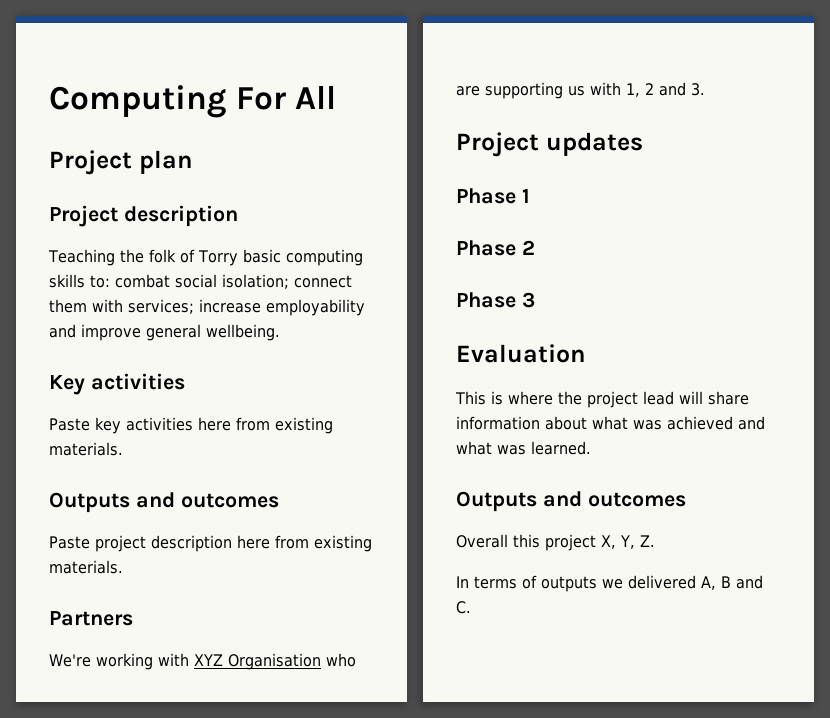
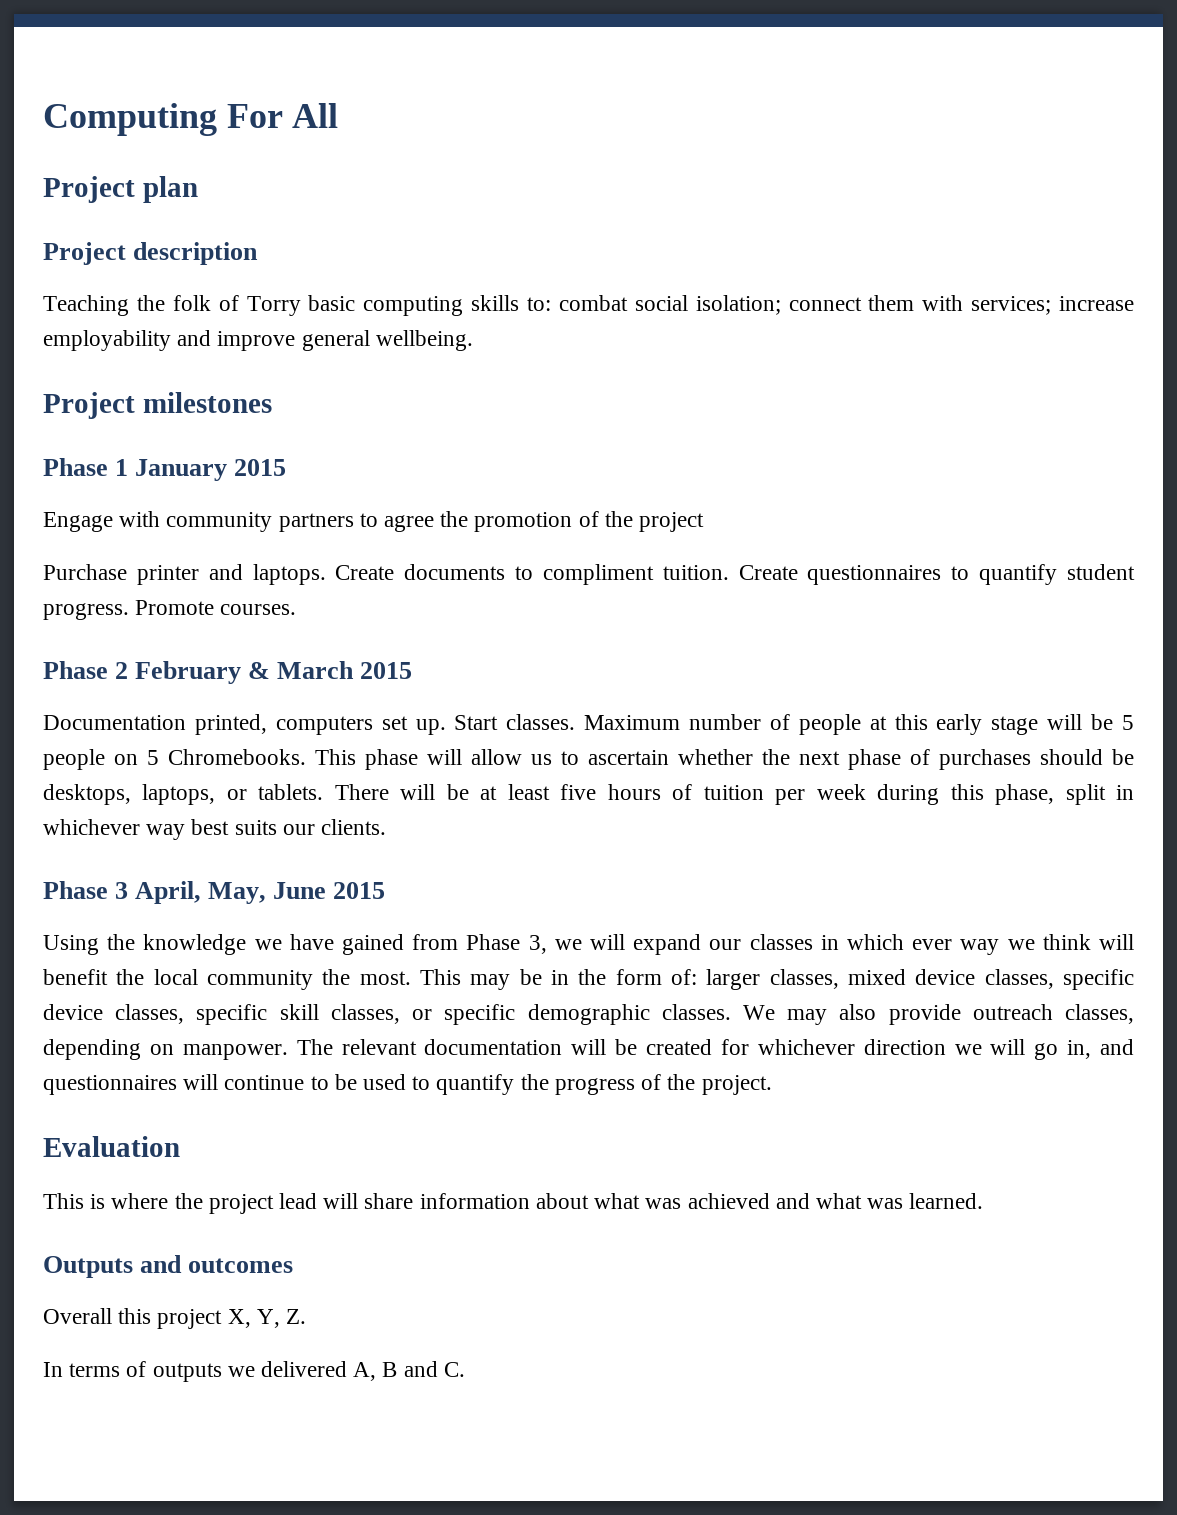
[49,373,185,395] [49,417,333,434] [49,442,123,456] [49,492,279,513] [49,535,372,552] [49,560,123,574] [49,611,133,626] [49,653,356,670] [456,82,705,99] [456,132,643,157] // Key activities // Paste key activities here from existing materials. // Outputs and outcomes // Paste project description here from existing materials. // Partners // We're working with XYZ Organisation who are supporting us with 1, 2 and 3. // Project updates -> [43,392,272,419] // Project milestones
[456,240,535,256] [456,292,535,308] // Phase 2 // Phase 3 -> [135,459,287,481] [43,511,705,532] [43,564,1135,585] [43,600,297,620] [43,661,413,684] [43,714,1134,735] [43,749,1134,770] [43,784,1135,805] [43,819,387,840] [43,881,386,904] [43,934,1135,955] [43,969,1135,990] [43,1004,1134,1025] [43,1039,1134,1060] [43,1074,772,1095] January 2015 // Engage with community partners to agree the promotion of the project // Purchase printer and laptops. Create documents to compliment tuition. Create questionnaires to quantify student progress. Promote courses. // Phase 2 February & March 2015 // Documentation printed, computers set up. Start classes. Maximum number of people at this early stage will be 5 people on 5 Chromebooks. This phase will allow us to ascertain whether the next phase of purchases should be desktops, laptops, or tablets. There will be at least five hours of tuition per week during this phase, split in whichever way best suits our clients. // Phase 3 April, May, June 2015 // Using the knowledge we have gained from Phase 3, we will expand our classes in which ever way we think will benefit the local community the most. This may be in the form of: larger classes, mixed device classes, specific device classes, specific skill classes, or specific demographic classes. We may also provide outreach classes, depending on manpower. The relevant documentation will be created for whichever direction we will go in, and questionnaires will continue to be used to quantify the progress of the project.

